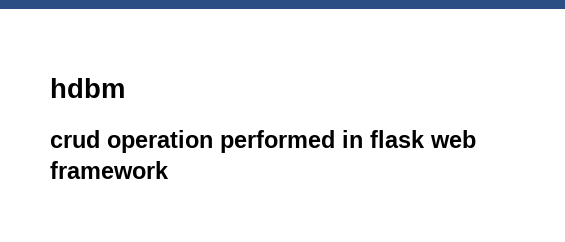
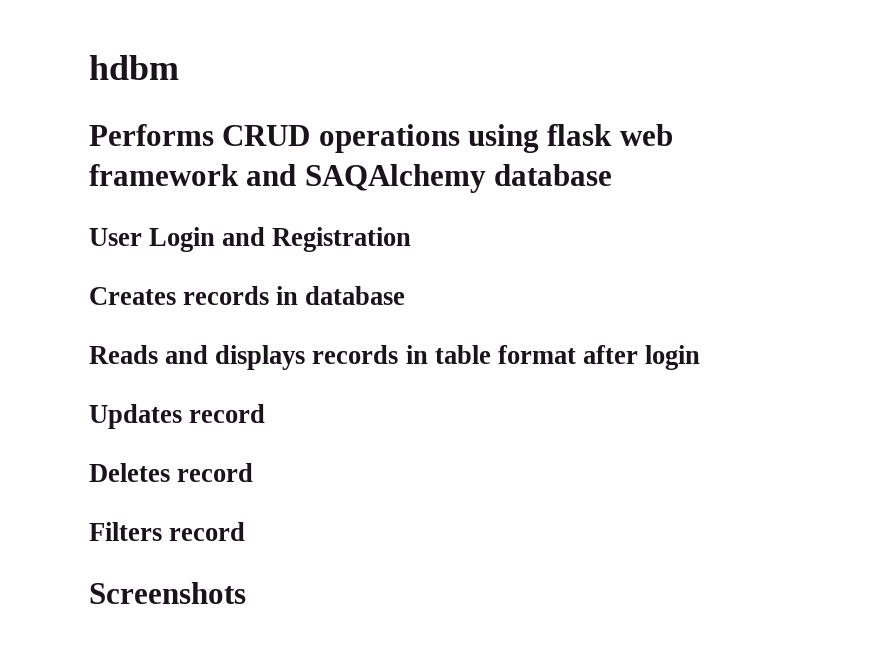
[50,130,476,153] [50,161,169,179] crud operation performed in flask web framework -> [89,124,673,153] [89,164,613,193] [89,227,412,252] [89,286,406,305] [89,345,701,370] [89,404,266,429] [89,463,254,482] [89,522,246,541] [89,582,246,604] Performs CRUD operations using flask web framework and SAQAlchemy database // User Login and Registration // Creates records in database // Reads and displays records in table format after login // Updates record // Deletes record // Filters record // Screenshots

